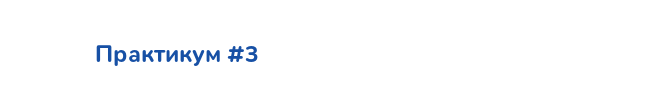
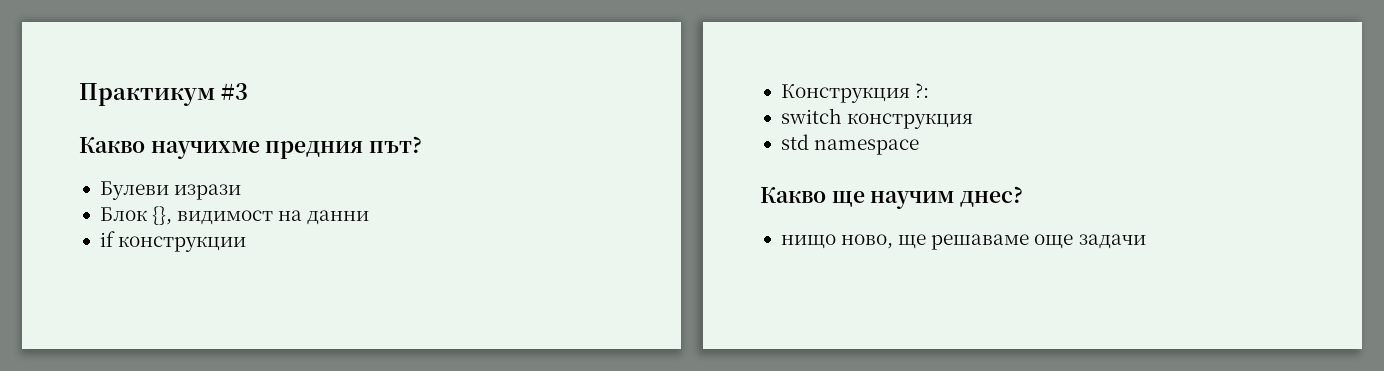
(260, 54) none -> [79,136,423,159] [99,181,242,200] [99,206,370,225] [99,231,247,252] [780,83,930,103] [780,108,974,129] [780,134,920,155] [760,186,1024,209] [780,234,1146,250] // Какво научихме предния път? // Булеви изрази // Блок {}, видимост на данни // if конструкции // Конструкция ?: // switch конструкция // std namespace // Какво ще научим днес? // нищо ново, ще решаваме още задачи

